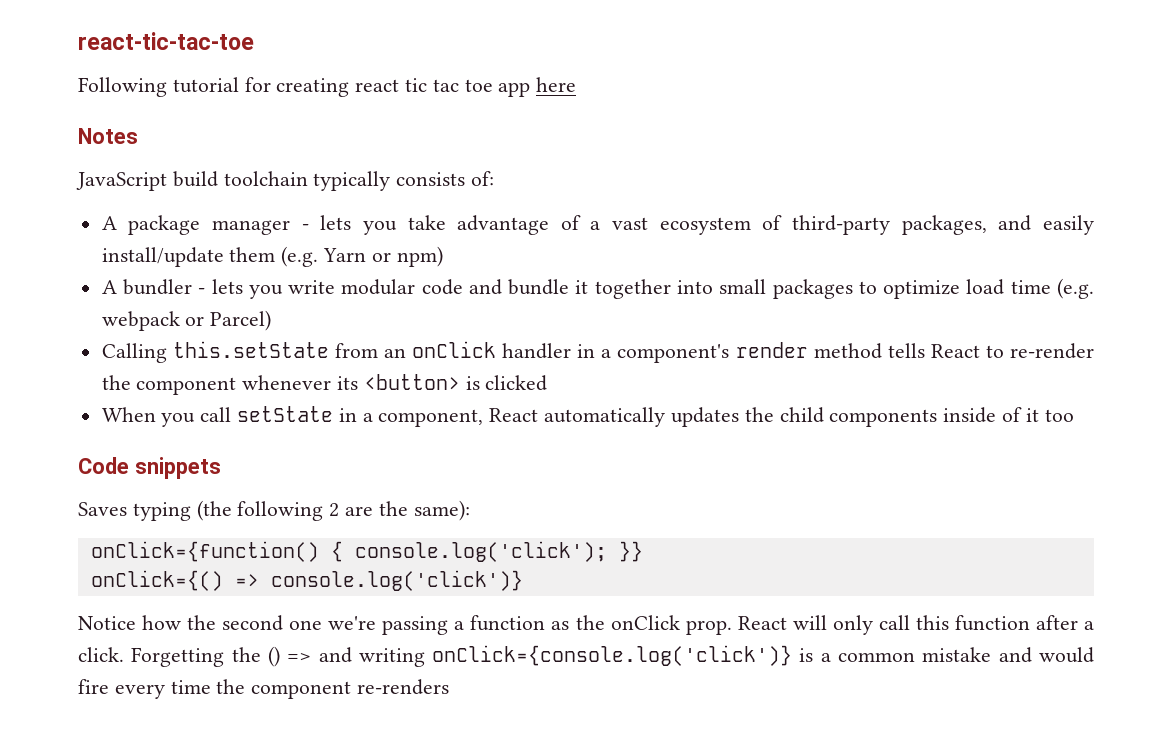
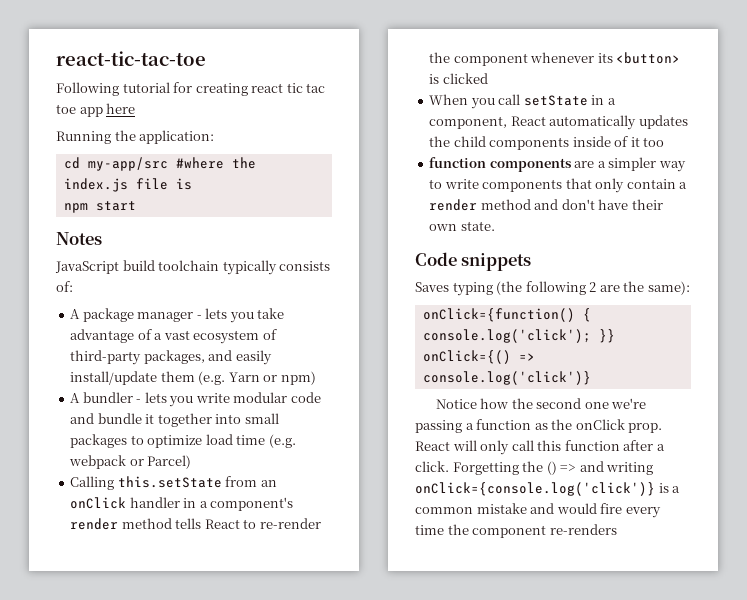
(577, 84) none -> [56,130,215,144] [63,157,256,171] [63,178,192,192] [63,201,136,213] // Running the application: // cd my-app/src #where the index.js file is // npm start
(1074, 415) none -> [429,157,686,172] [429,178,688,193] [429,199,663,211] [429,221,495,231] // function components are a simpler way to write components that only contain a render method and don't have their own state.

